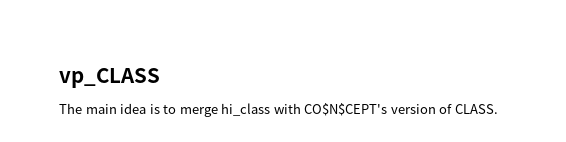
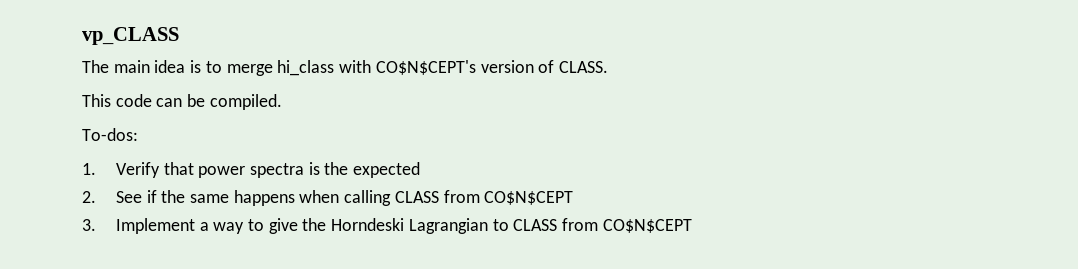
(498, 109) none -> [82,94,282,110] [82,128,138,141] [82,162,421,178] [82,190,574,206] [82,218,692,234] // This code can be compiled. // To-dos: // 1. Verify that power spectra is the expected // 2. See if the same happens when calling CLASS from CO$N$CEPT // 3. Implement a way to give the Horndeski Lagrangian to CLASS from CO$N$CEPT

